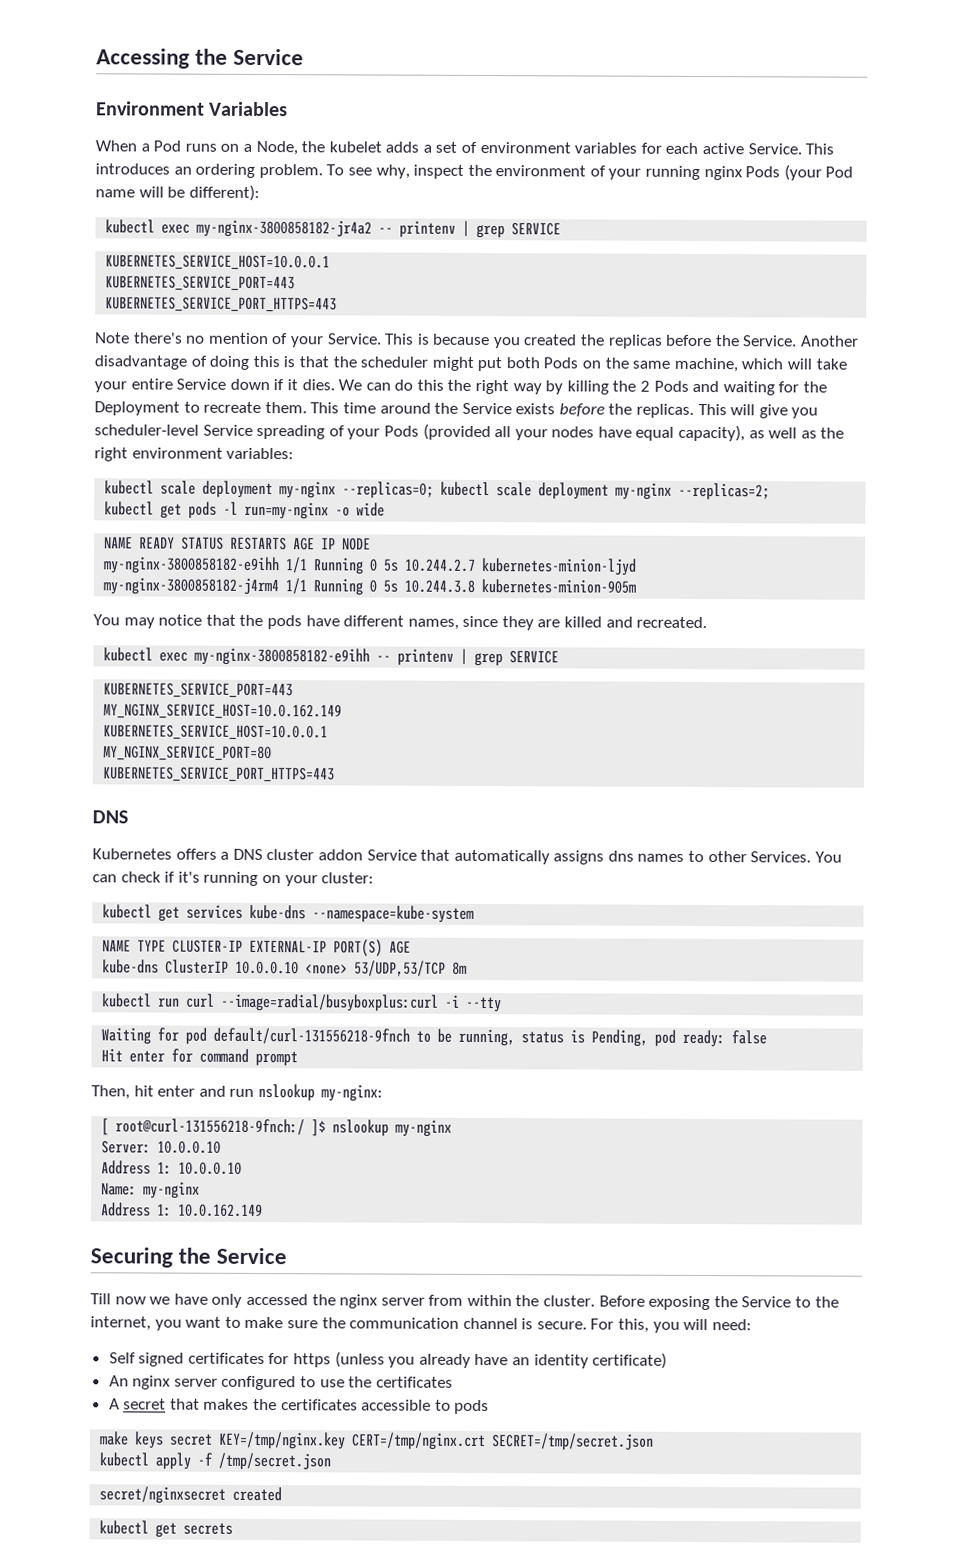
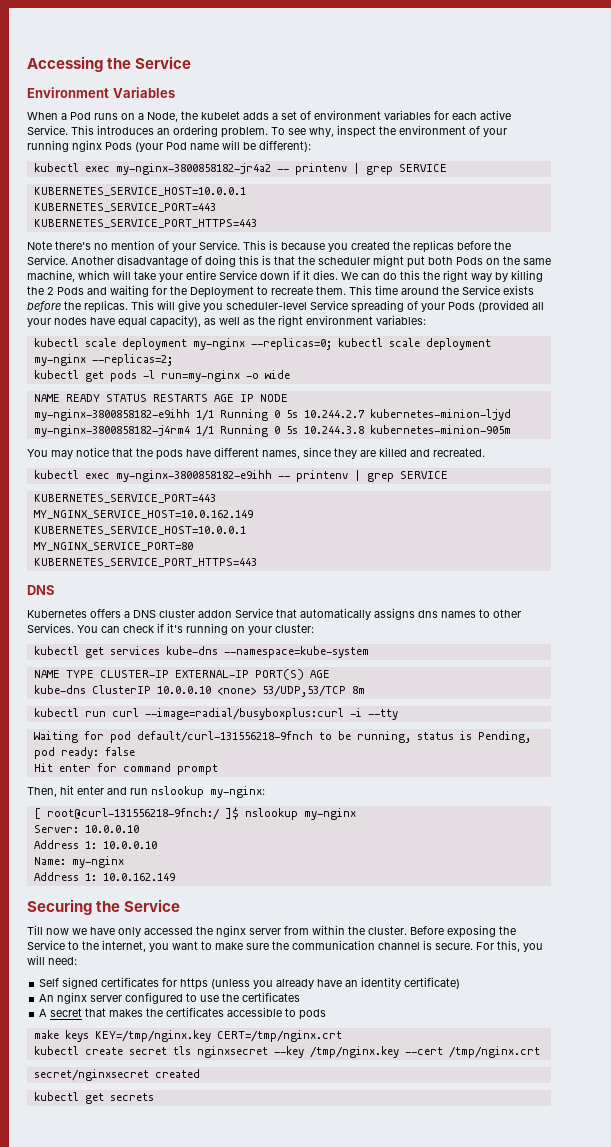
[169,1433,214,1446] secret -> (89, 1036) none
[491,1433,655,1451] [99,1452,332,1471] SECRET=/tmp/secret.json // kubectl apply -f /tmp/secret.json -> [33,1046,540,1058] // kubectl create secret tls nginxsecret --key /tmp/nginx.key --cert /tmp/nginx.crt

